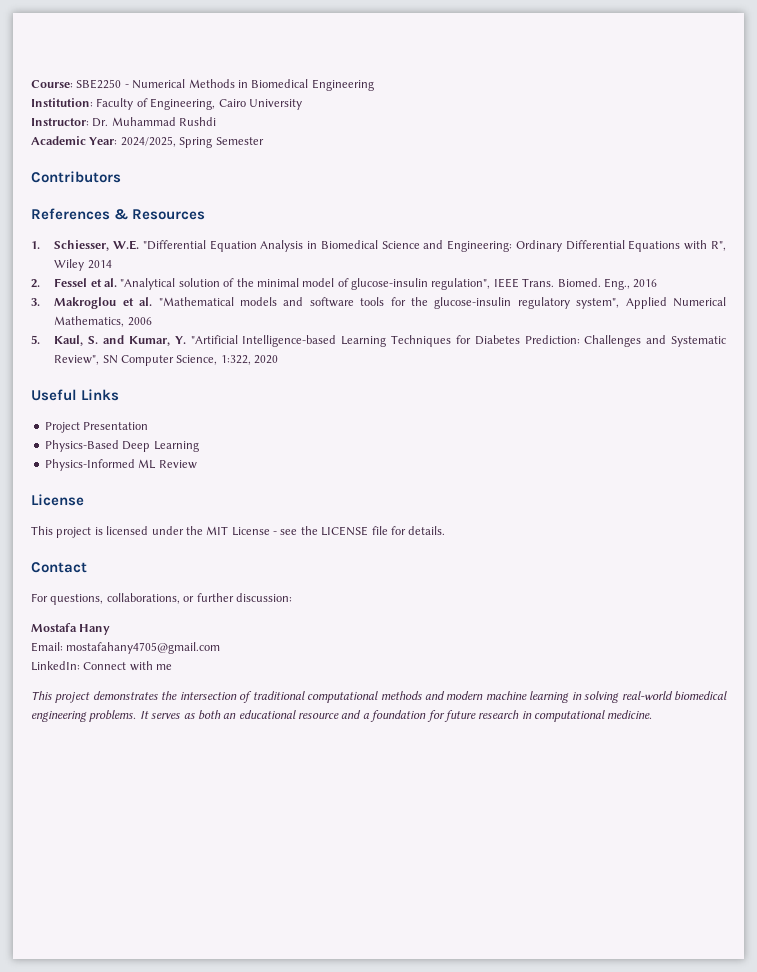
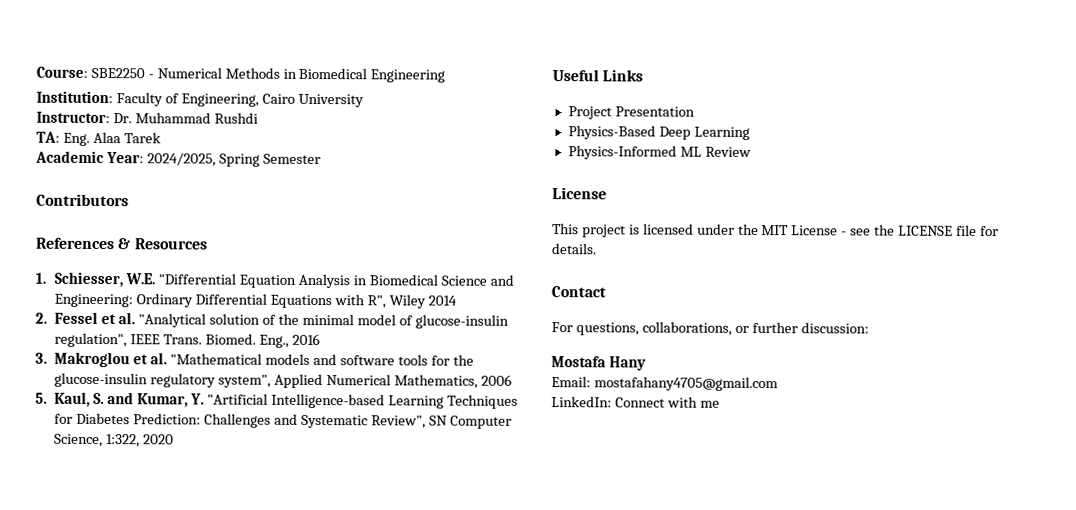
(217, 121) none -> [36,131,161,146] // TA: Eng. Alaa Tarek
[31,691,727,703] [31,710,653,722] // This project demonstrates the intersection of traditional computational methods and modern machine learning in solving real-world biomedical engineering problems. It serves as both an educational resource and a foundation for future research in computational medicine. -> (720, 404) none

